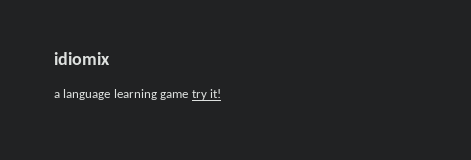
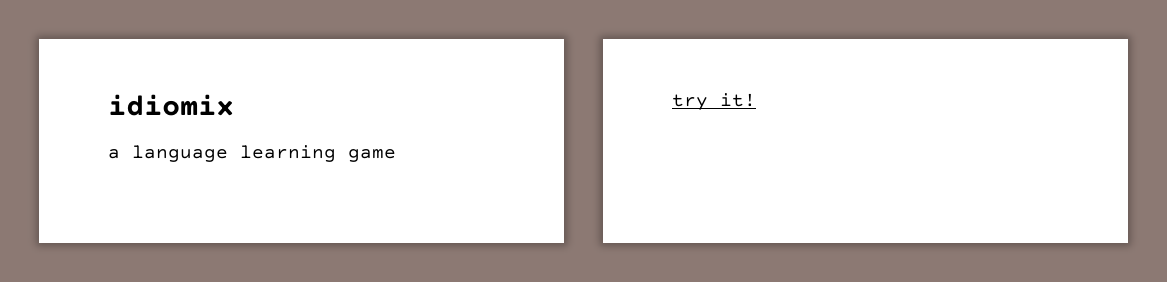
(189, 96) none -> (396, 155) //

